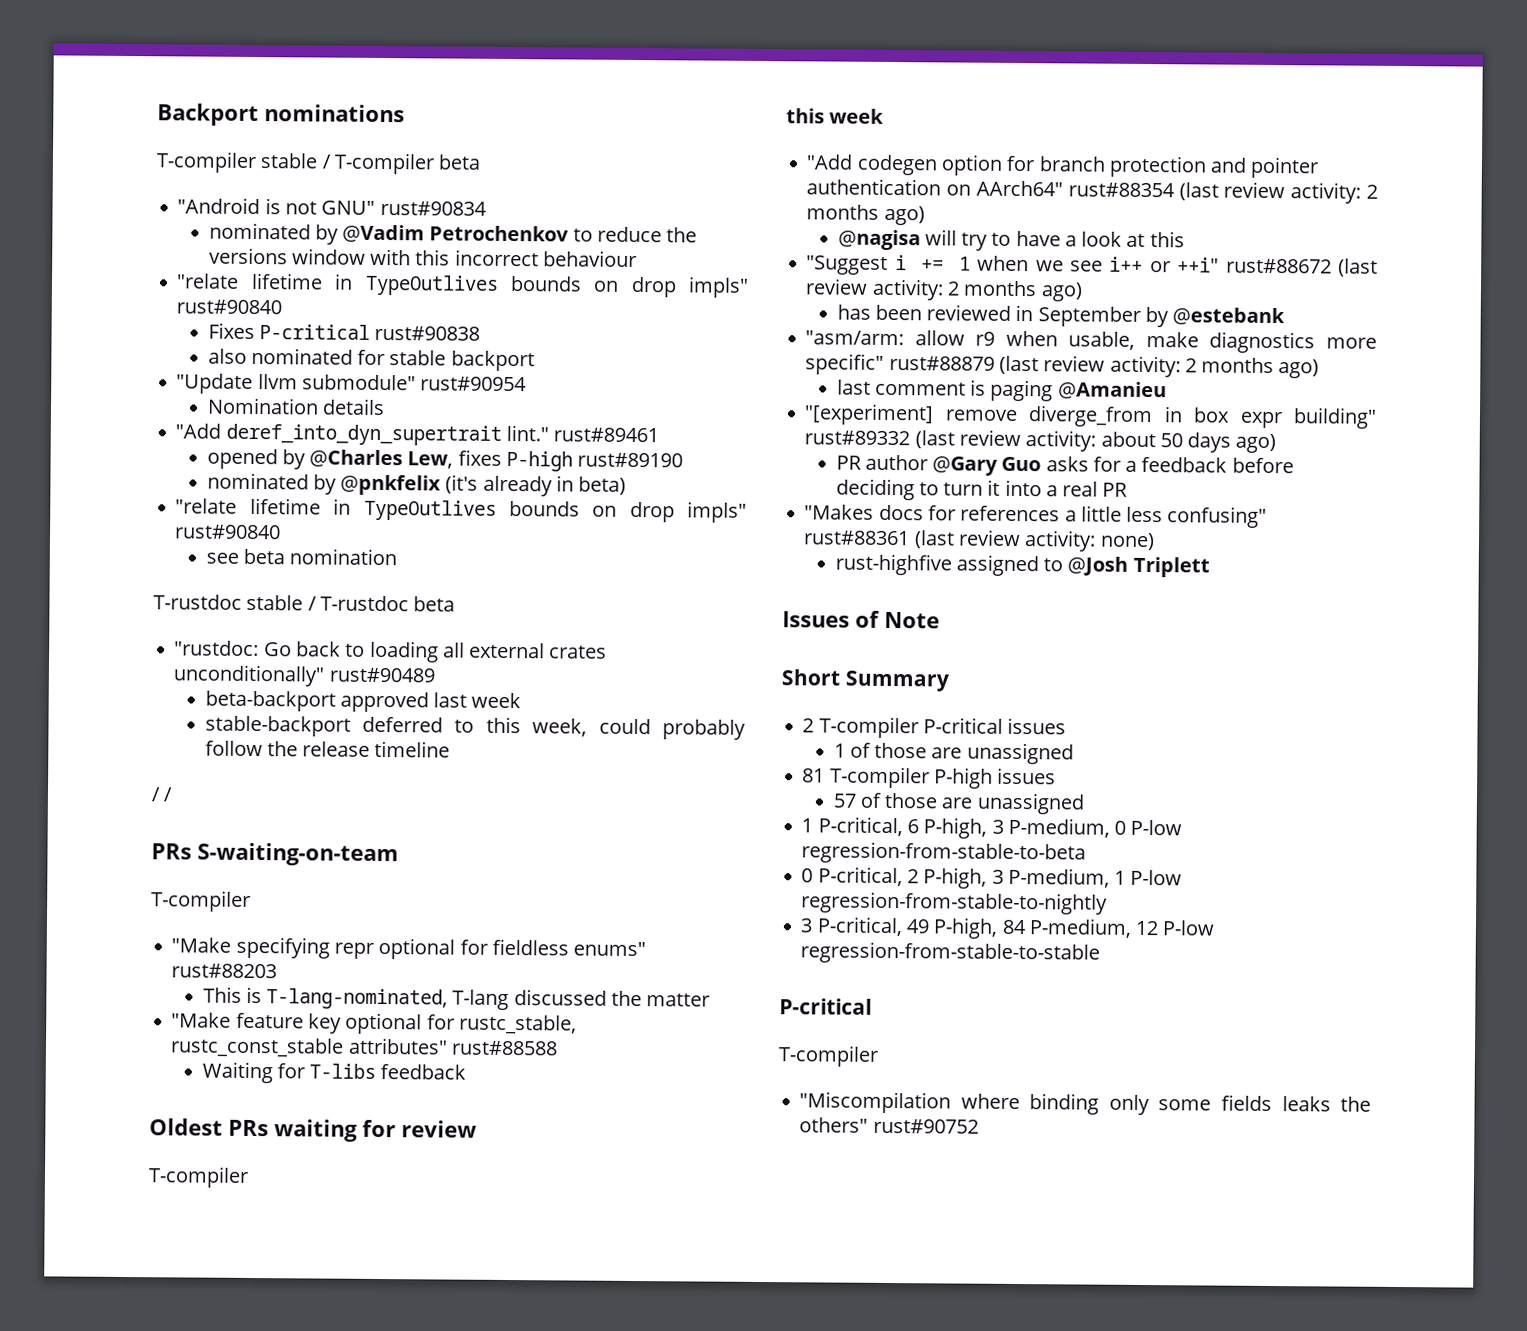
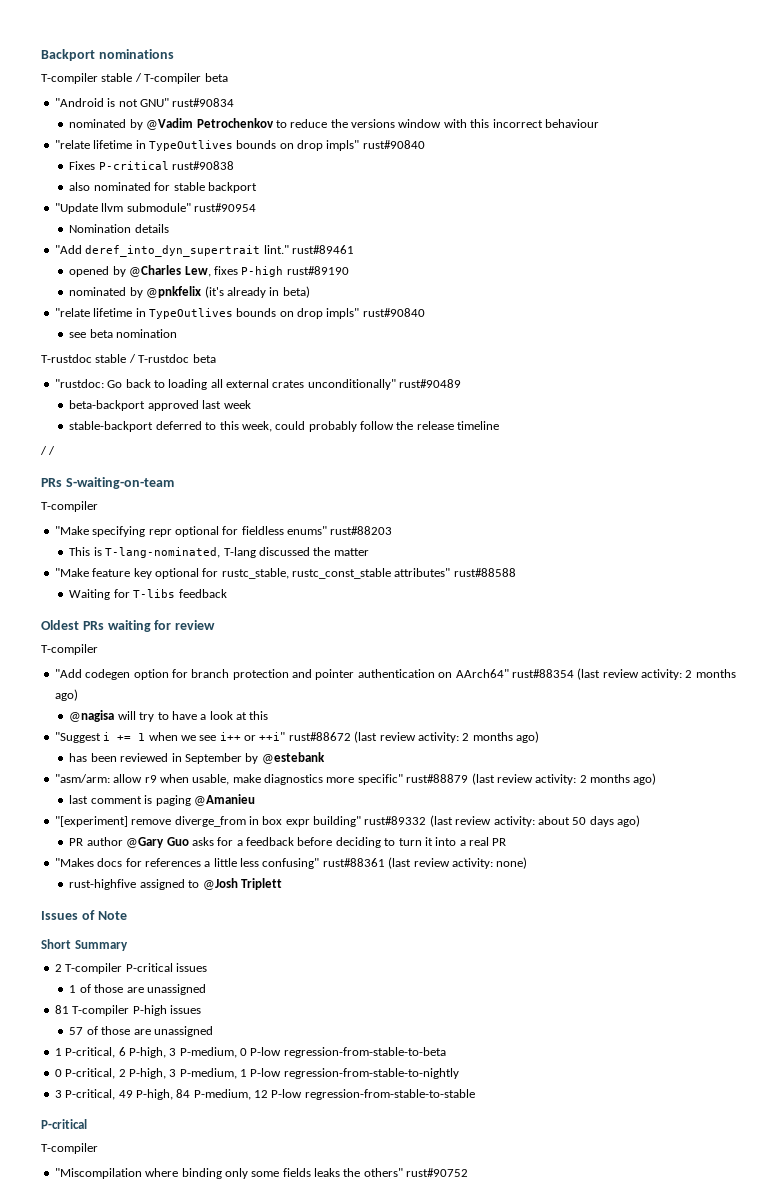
[786,108,885,124] // this week -> (98, 649) none

